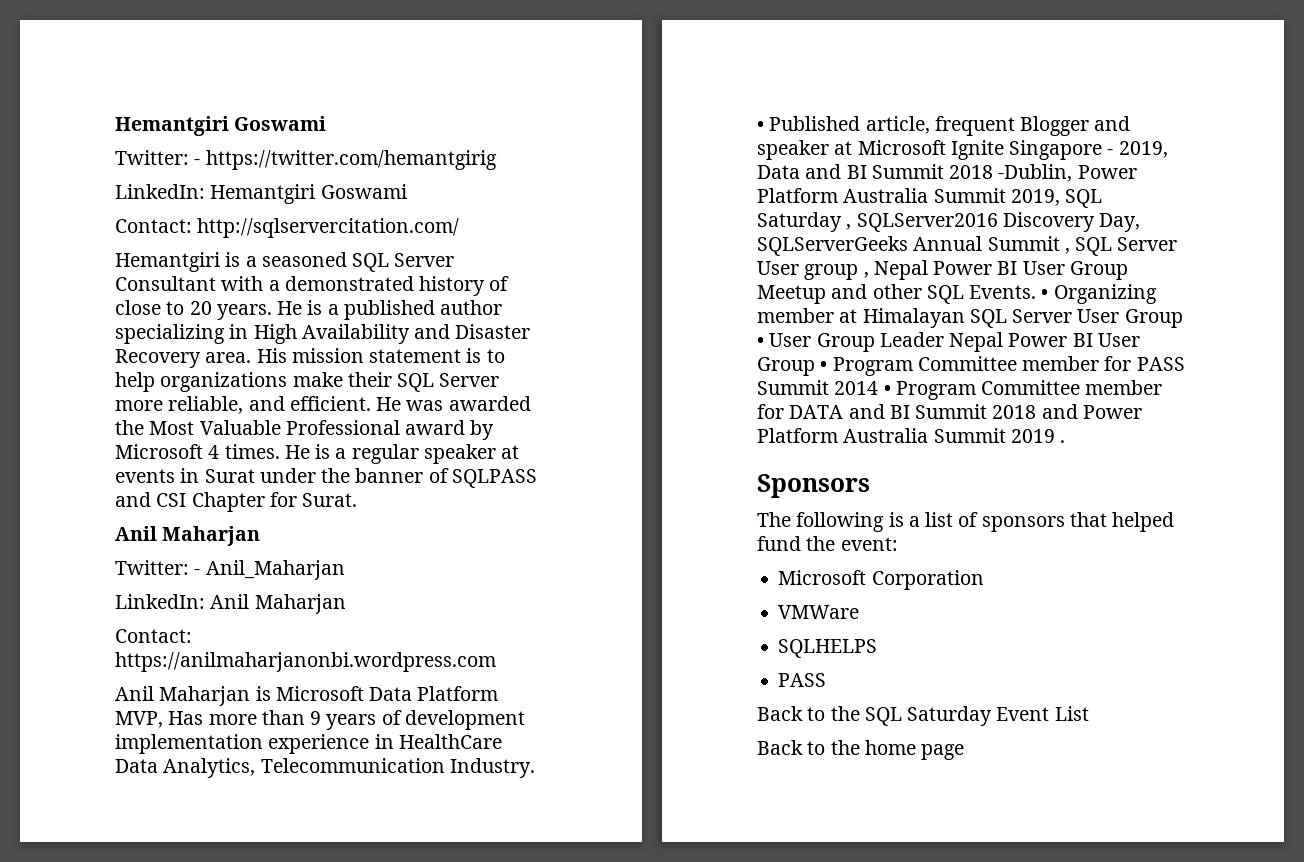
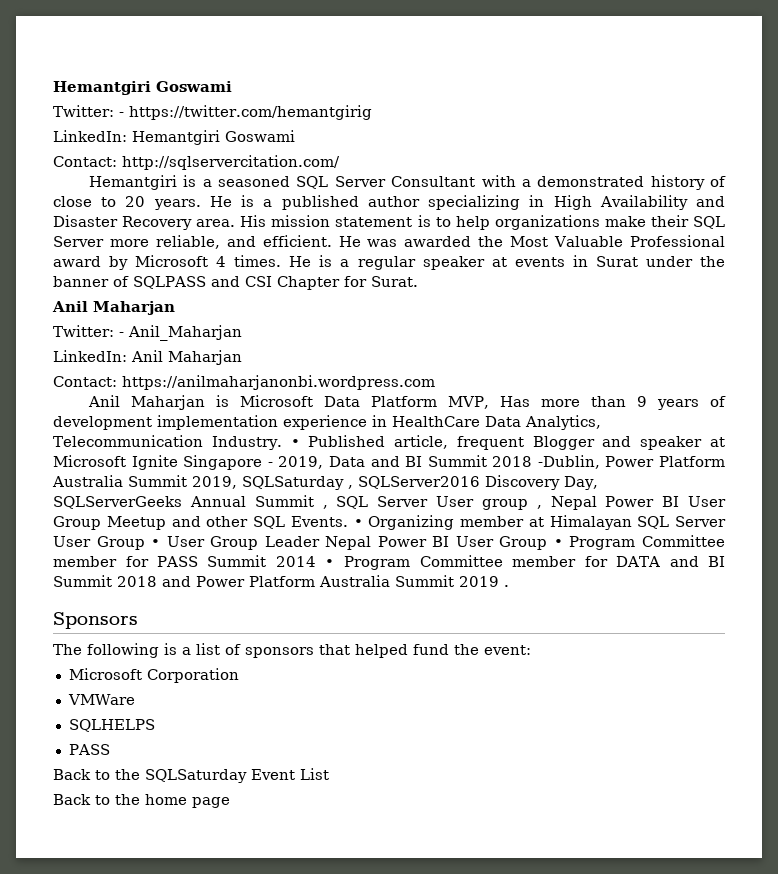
[1065,189,1103,208] [757,212,842,232] SQL Saturday -> [242,476,344,490] SQLSaturday
[864,706,993,726] SQL Saturday -> [145,769,247,783] SQLSaturday

